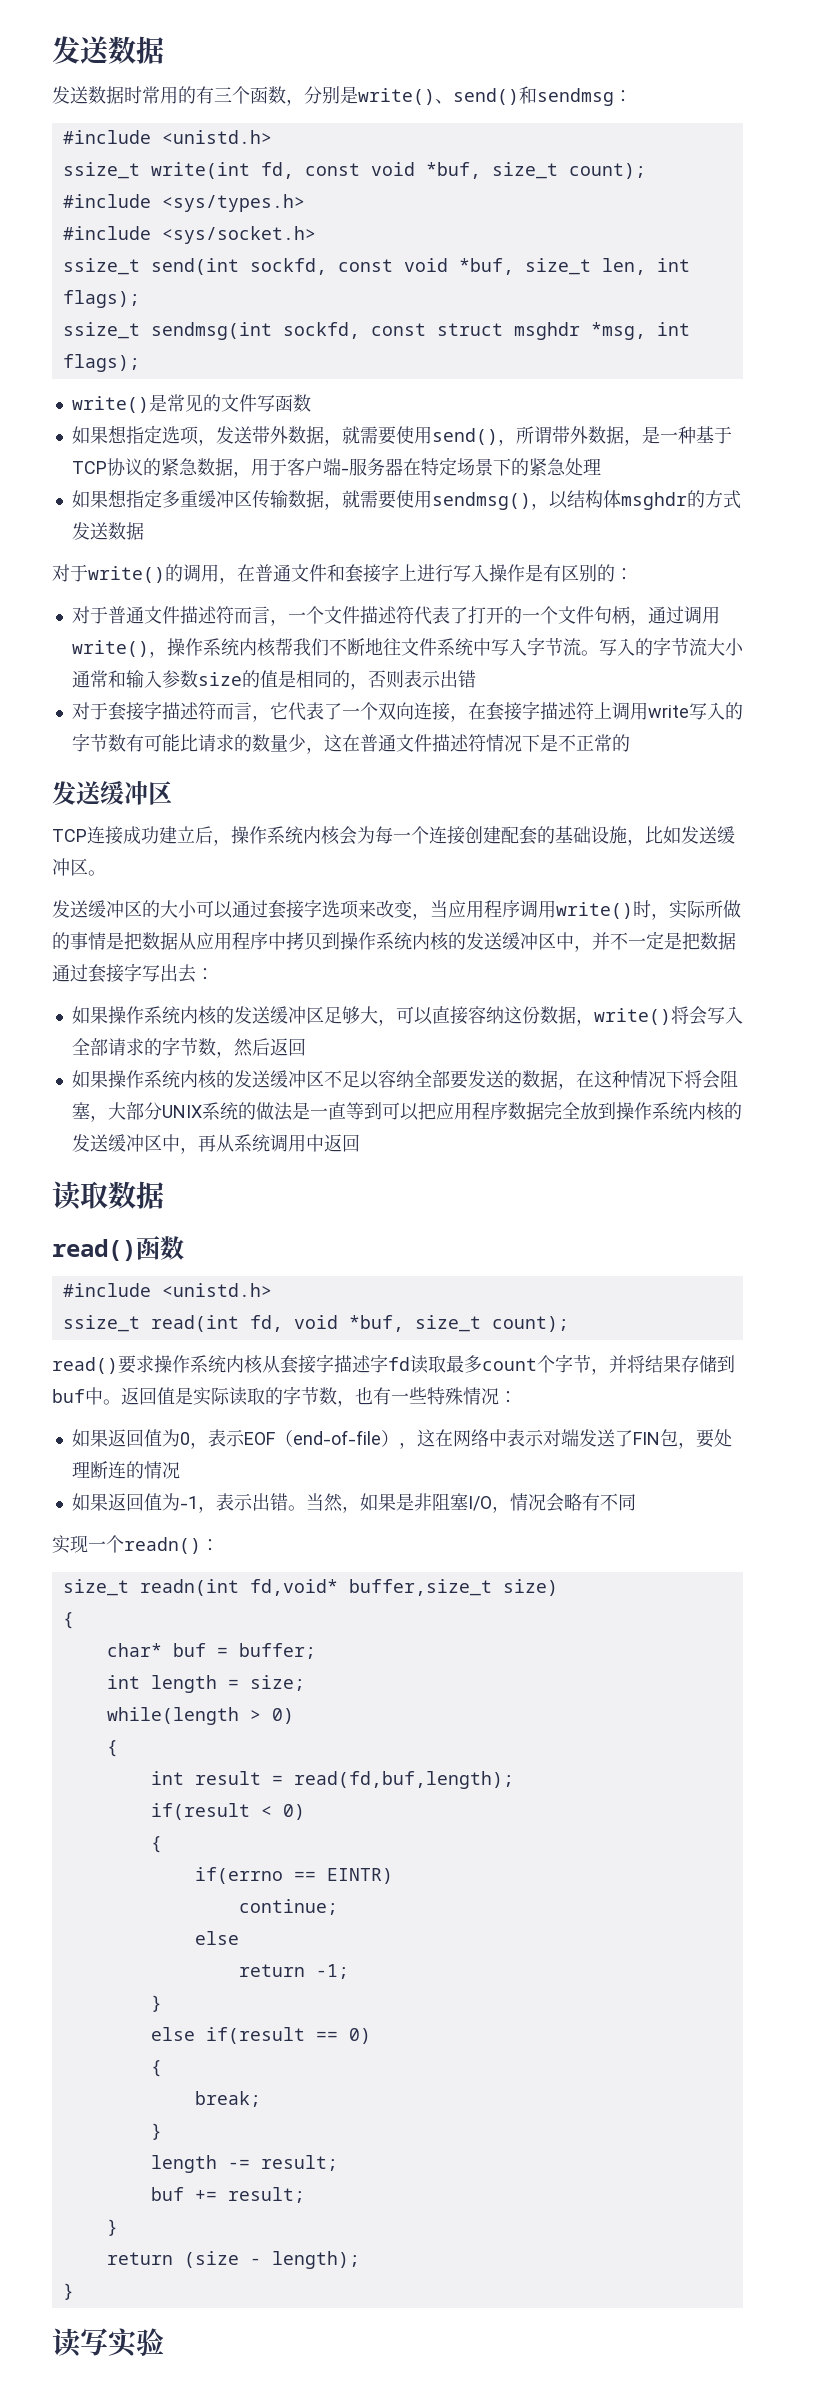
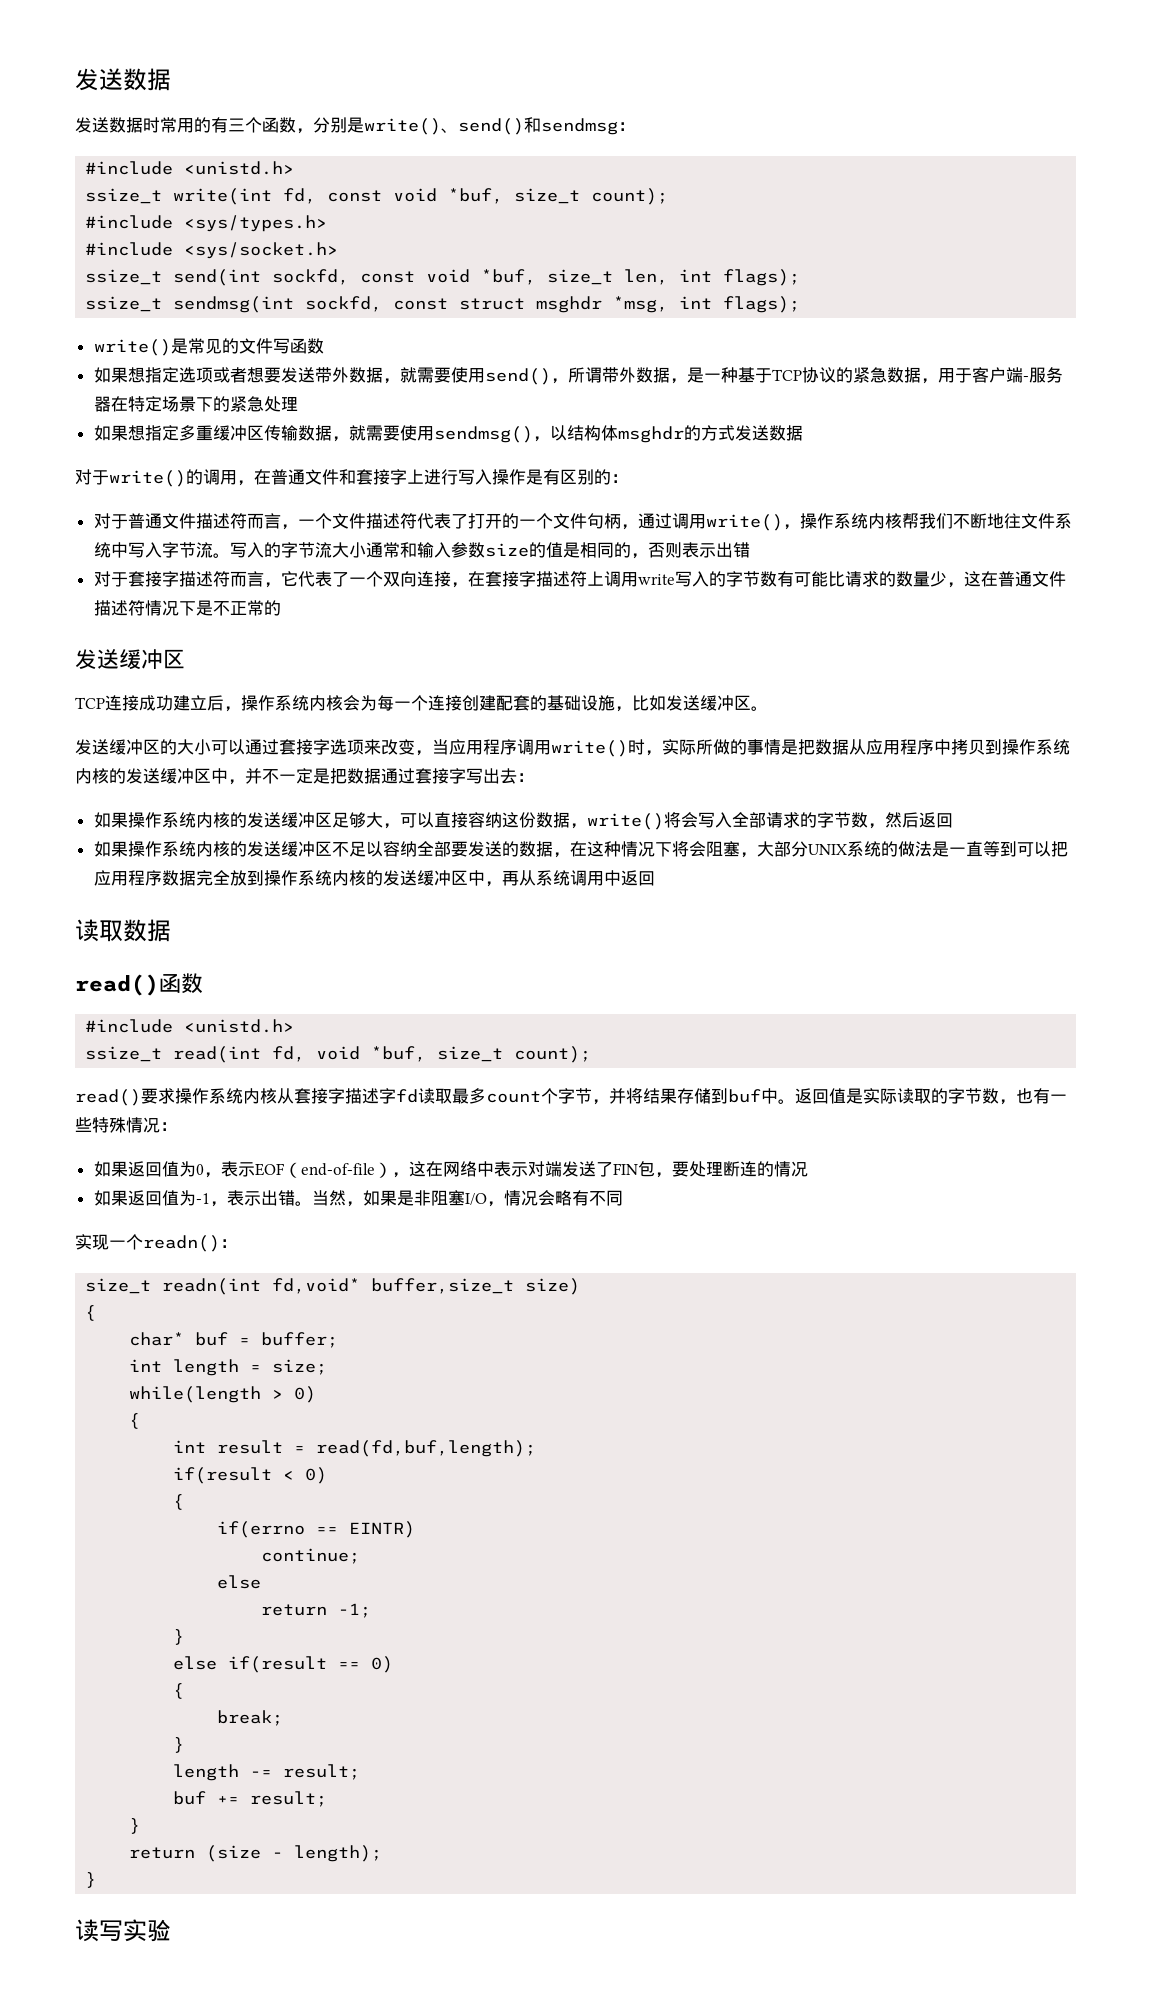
[197,439,216,446] ， -> [212,367,281,383] 或者想要

